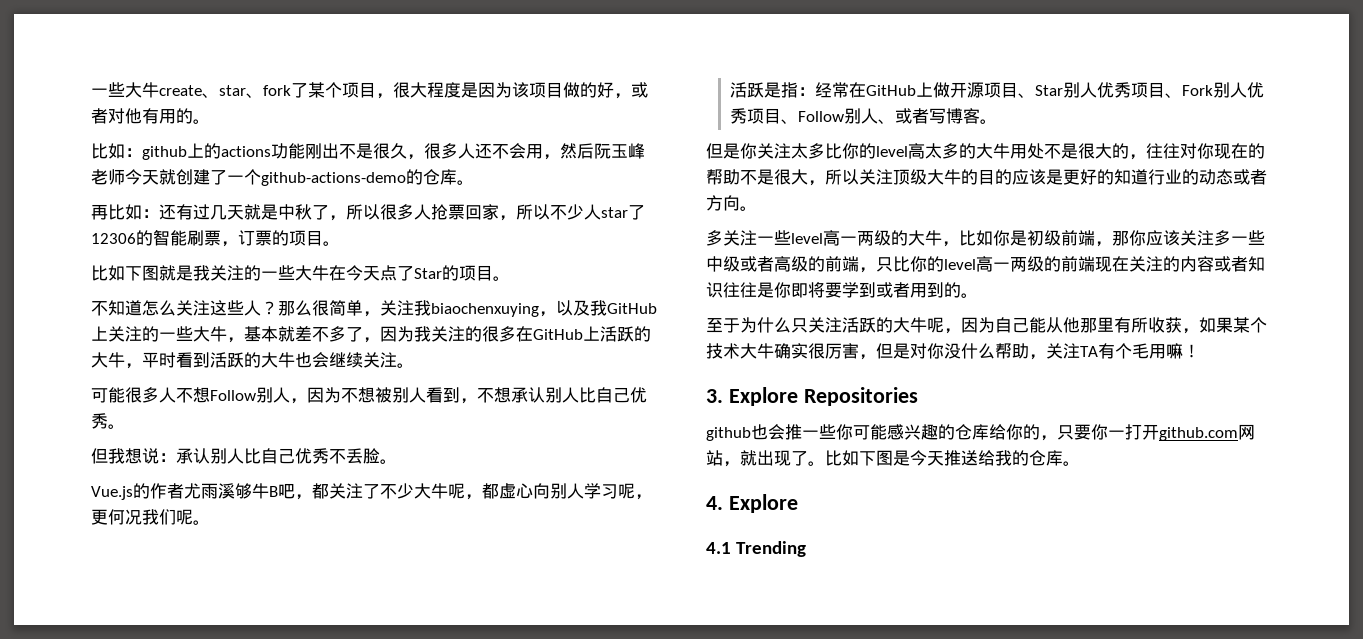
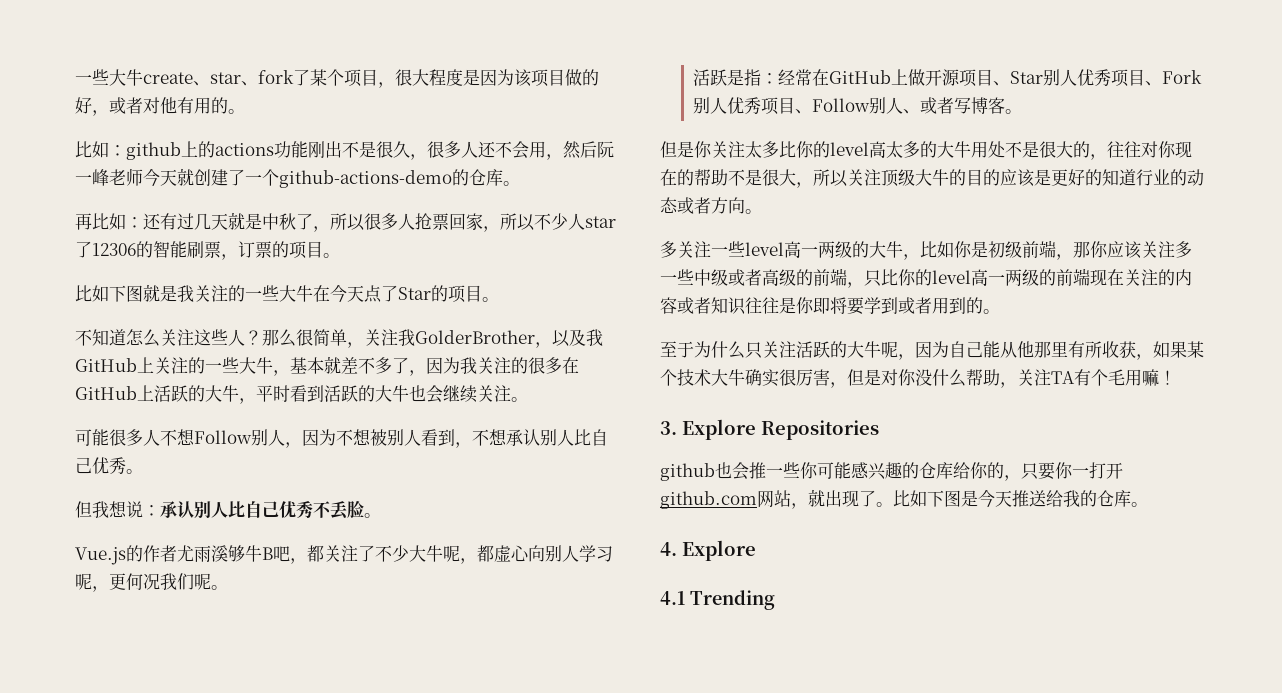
[611,144,628,158] 玉 -> [75,174,92,184] 一
[431,303,539,317] biaochenxuying -> [415,330,535,344] GolderBrother

